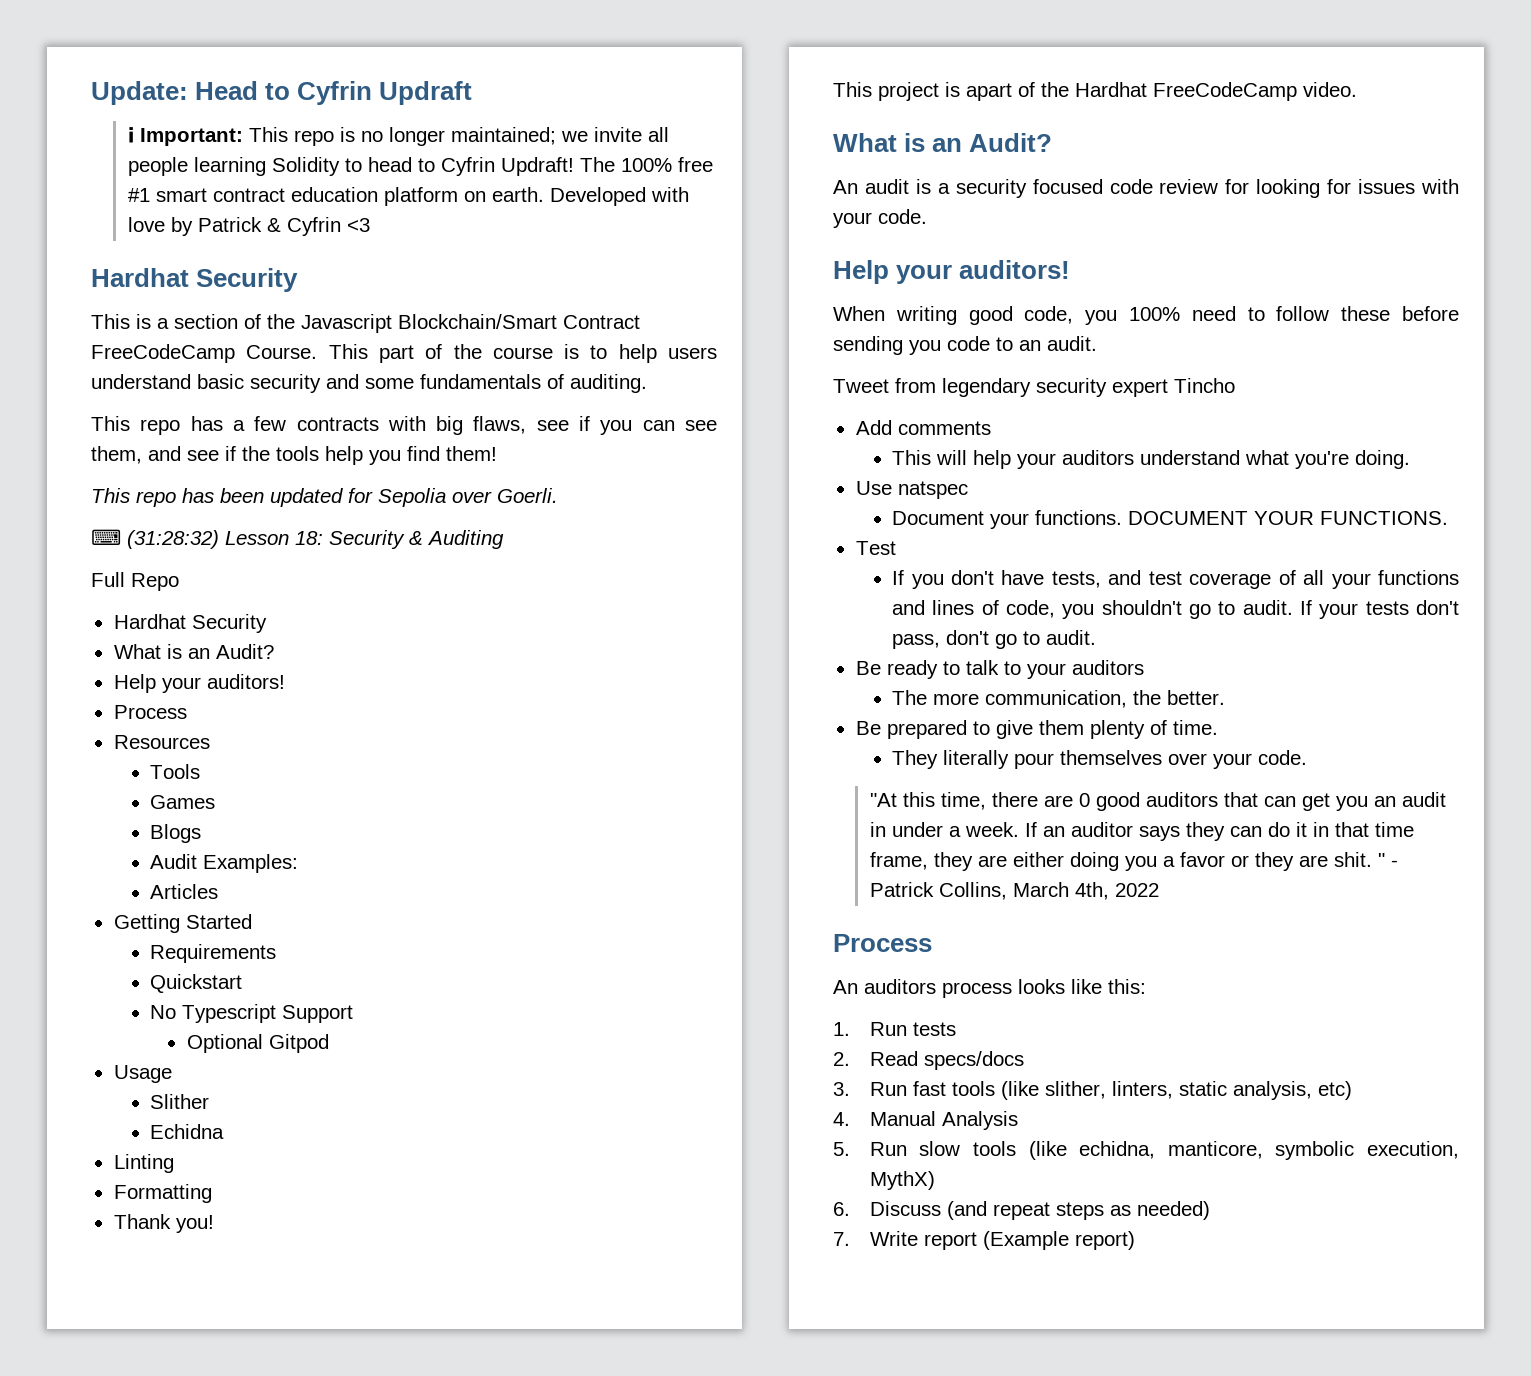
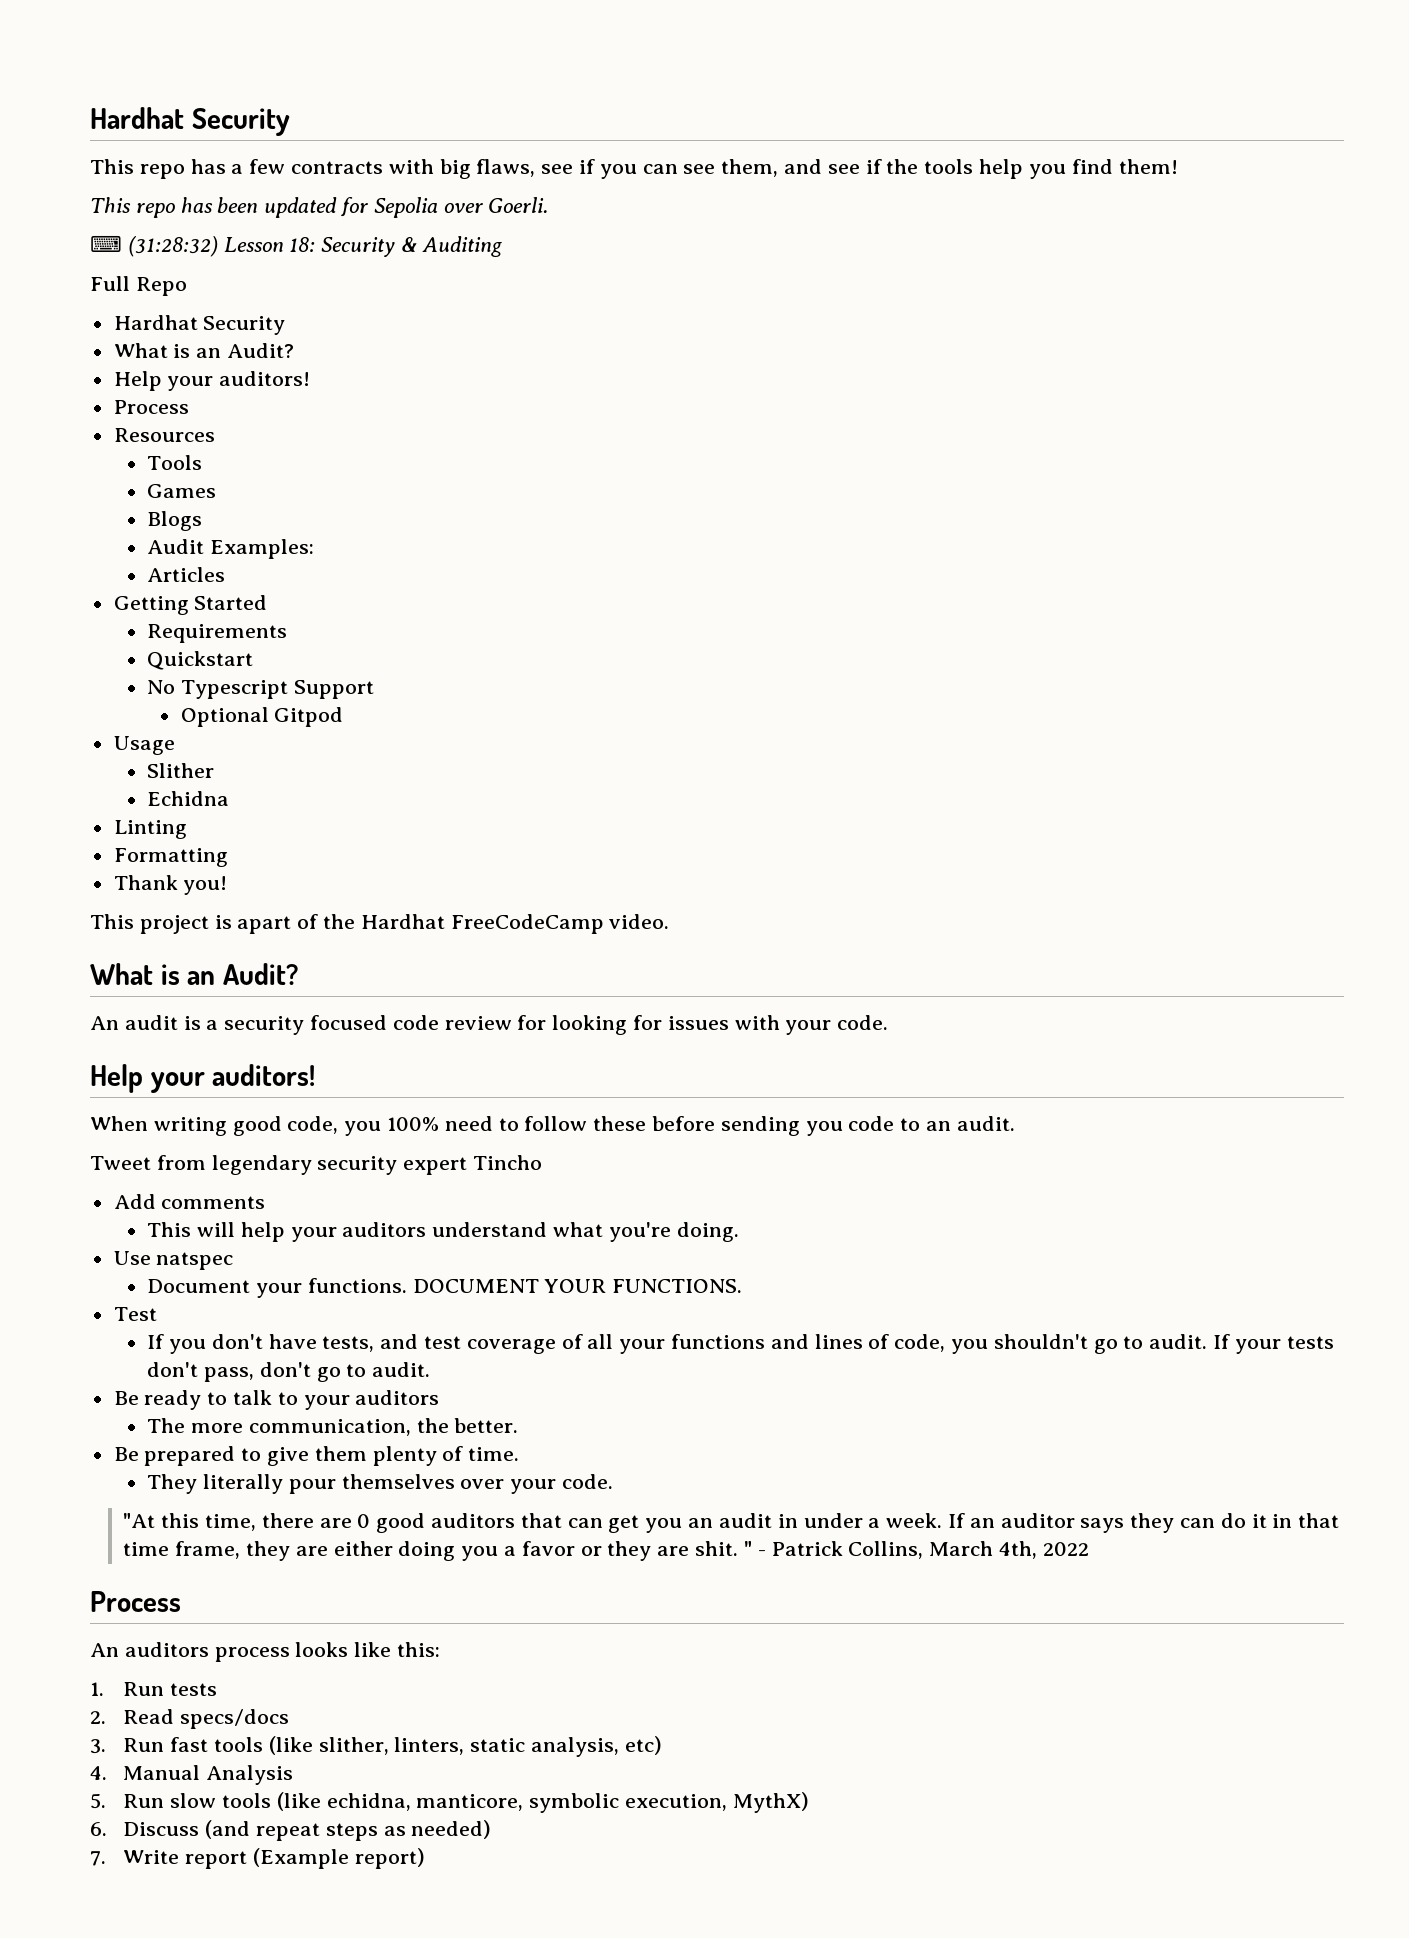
[91,81,473,105] [127,127,669,146] [127,157,713,176] [127,187,689,206] [127,217,370,236] [91,268,299,292] [91,314,640,333] [91,344,717,363] [91,374,647,393] Update: Head to Cyfrin Updraft // ℹ Important: This repo is no longer maintained; we invite all people learning Solidity to head to Cyfrin Updraft! The 100% free #1 smart contract education platform on earth. Developed with love by Patrick & Cyfrin <3 // Hardhat Security // This is a section of the Javascript Blockchain/Smart Contract FreeCodeCamp Course. This part of the course is to help users understand basic security and some fundamentals of auditing. -> [90,107,290,136] Hardhat Security

